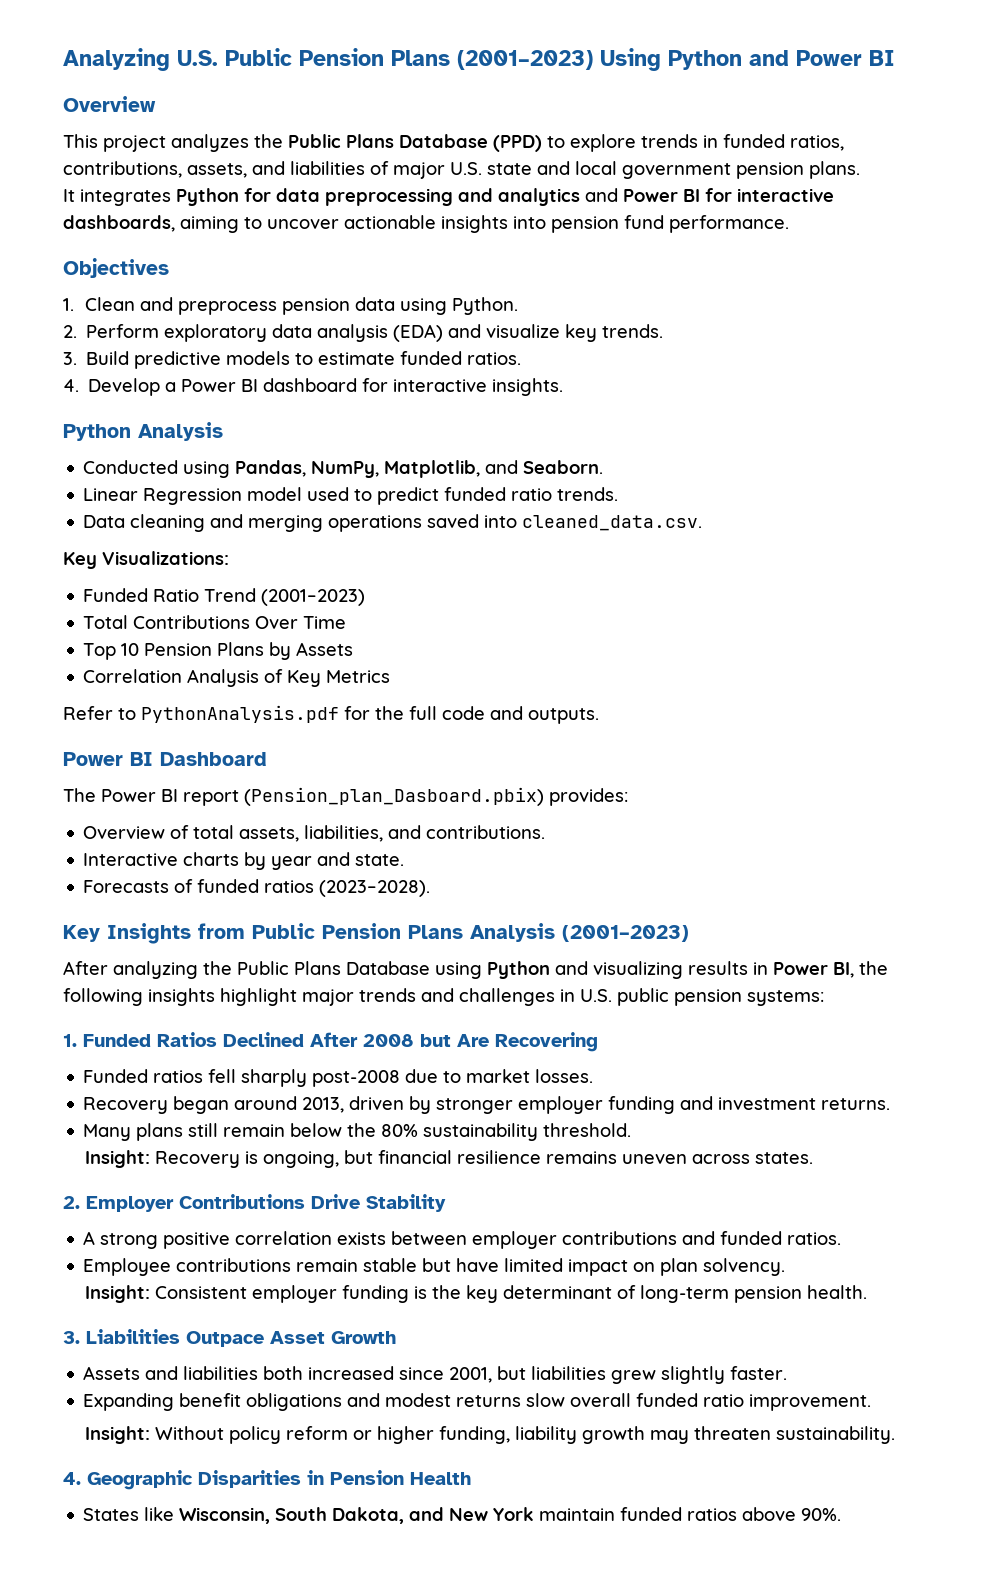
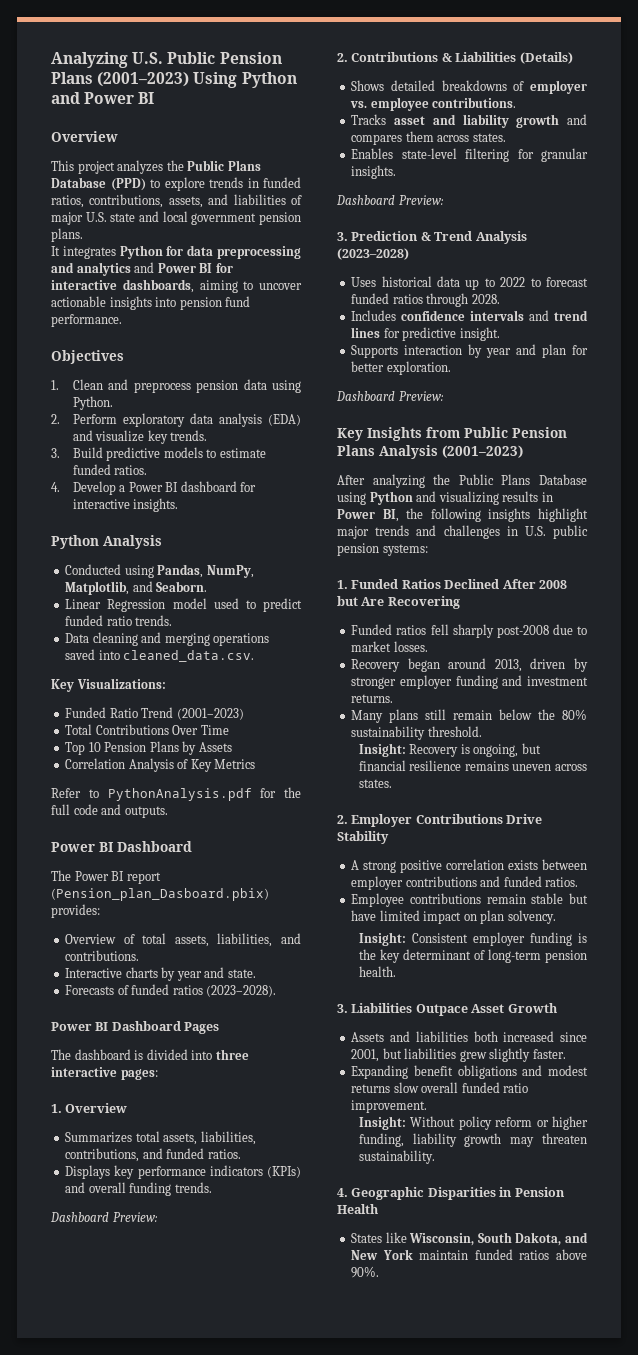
(431, 888) none -> [51,1021,220,1034] [51,1049,249,1060] [51,1067,158,1080] [51,1103,128,1113] [65,1131,256,1145] [65,1148,241,1162] [65,1165,301,1179] [65,1182,212,1196] [50,1212,158,1222] [337,52,573,64] [351,80,587,94] [350,97,517,111] [351,114,587,128] [351,131,506,145] [351,148,588,162] [351,165,397,179] [336,195,444,205] [337,231,527,244] [337,248,409,260] [351,276,588,290] [351,293,500,307] [351,310,588,321] [351,327,500,341] [351,344,588,358] [351,361,451,375] [336,391,444,401] // Power BI Dashboard Pages // The dashboard is divided into three interactive pages: // 1. Overview // Summarizes total assets, liabilities, contributions, and funded ratios. // Displays key performance indicators (KPIs) and overall funding trends. // Dashboard Preview: // 2. Contributions & Liabilities (Details) // Shows detailed breakdowns of employer vs. employee contributions. // Tracks asset and liability growth and compares them across states. // Enables state-level filtering for granular insights. // Dashboard Preview: // 3. Prediction & Trend Analysis (2023–2028) // Uses historical data up to 2022 to forecast funded ratios through 2028. // Includes confidence intervals and trend lines for predictive insight. // Supports interaction by year and plan for better exploration. // Dashboard Preview:

